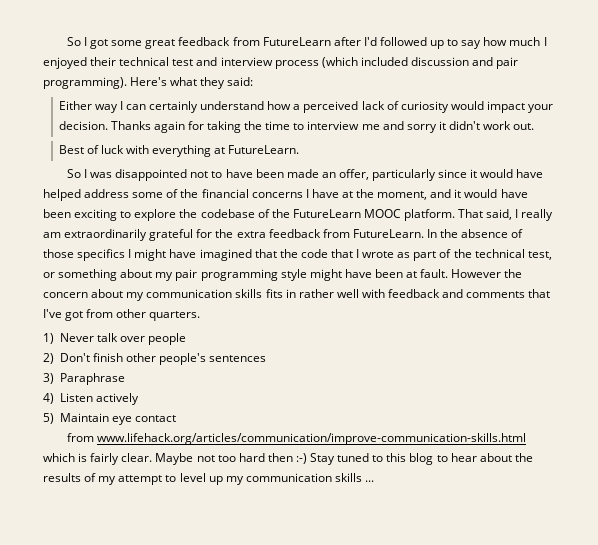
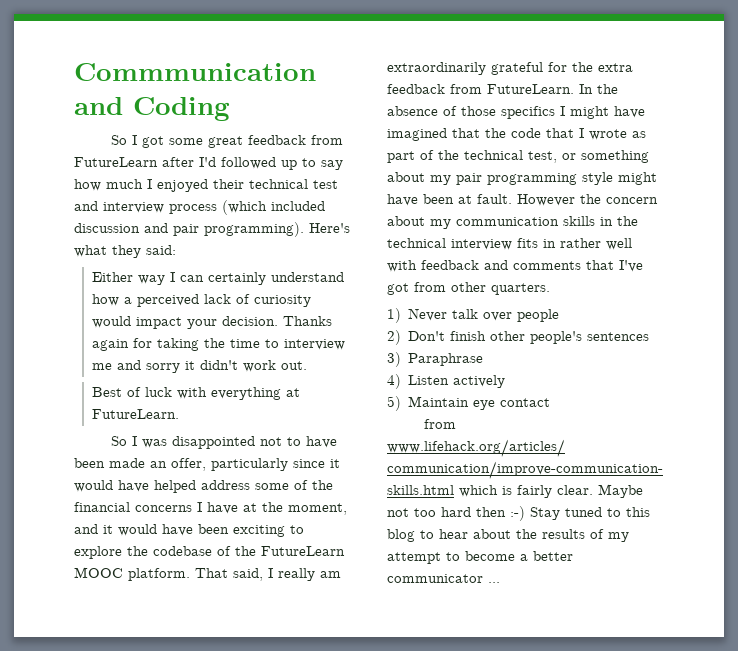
(66, 41) none -> [74,63,316,81] [74,97,230,121] Commmunication and Coding //
(263, 293) none -> [600,216,638,226] [387,238,512,250] in the technical interview
[179,473,362,485] level up my communication skills -> [465,551,573,561] [387,574,483,583] become a better communicator

